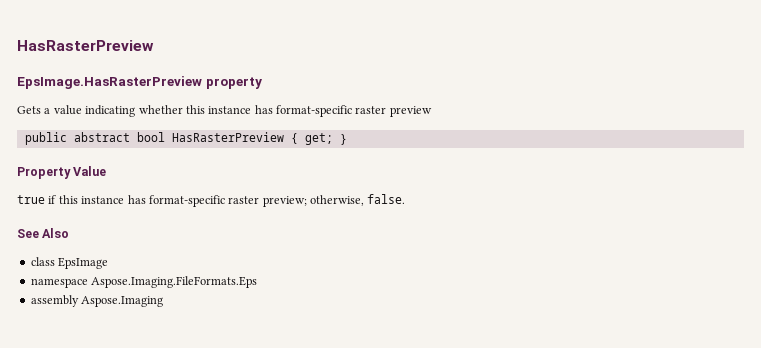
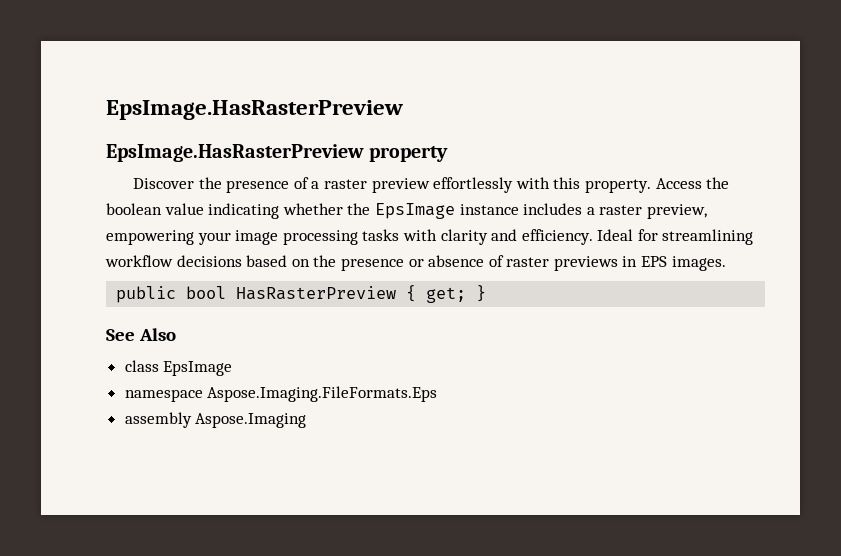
[17,40,154,51] HasRasterPreview -> [106,100,403,120] EpsImage.HasRasterPreview
[17,105,432,117] Gets a value indicating whether this instance has format-specific raster preview -> [133,177,730,193] [106,203,707,219] [106,229,754,245] [105,255,726,271] Discover the presence of a raster preview effortlessly with this property. Access the boolean value indicating whether the EpsImage instance includes a raster preview, empowering your image processing tasks with clarity and efficiency. Ideal for streamlining workflow decisions based on the presence or absence of raster previews in EPS images.
[73,132,130,142] abstract -> (177, 294) none
[17,166,107,179] [17,194,406,207] // Property Value // true if this instance has format-specific raster preview; otherwise, false. -> (487, 293) none

